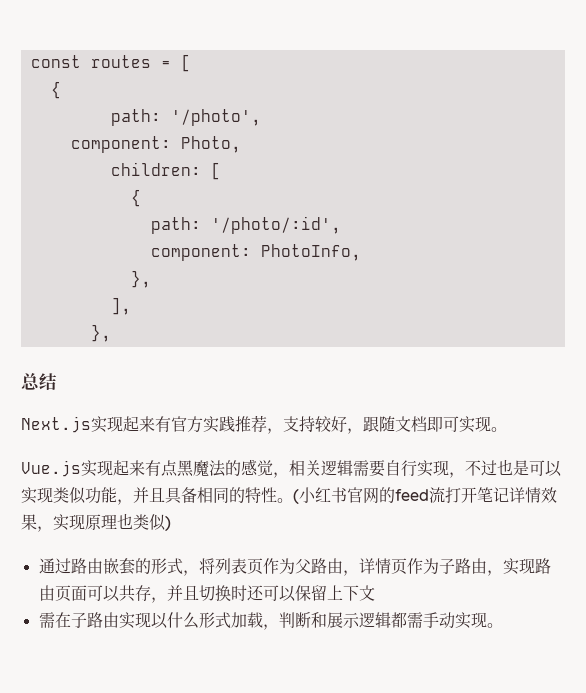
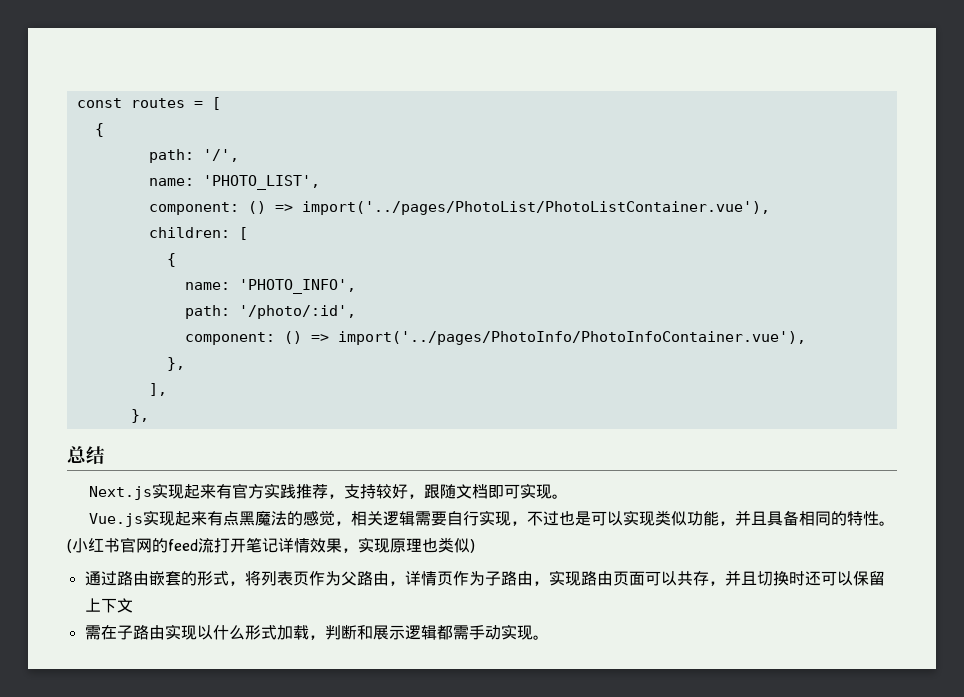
[170,109,261,126] [70,136,241,153] '/photo', // component: Photo, -> [202,149,239,162] [148,175,320,190] [148,201,770,215] '/', // name: 'PHOTO_LIST', // component: () => import('../pages/PhotoList/PhotoListContainer.vue'),
(141, 198) none -> [184,279,356,294] // name: 'PHOTO_INFO',
[260,244,361,261] PhotoInfo, -> [283,331,806,345] () => import('../pages/PhotoInfo/PhotoInfoContainer.vue'),

